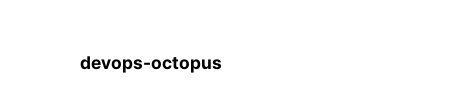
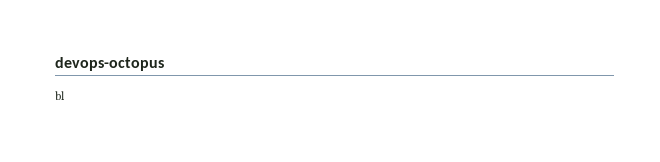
(222, 64) none -> [55,91,65,100] // bl

